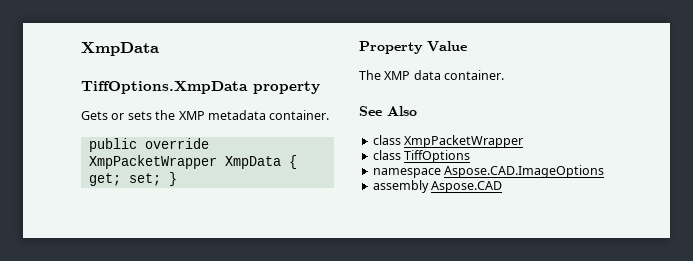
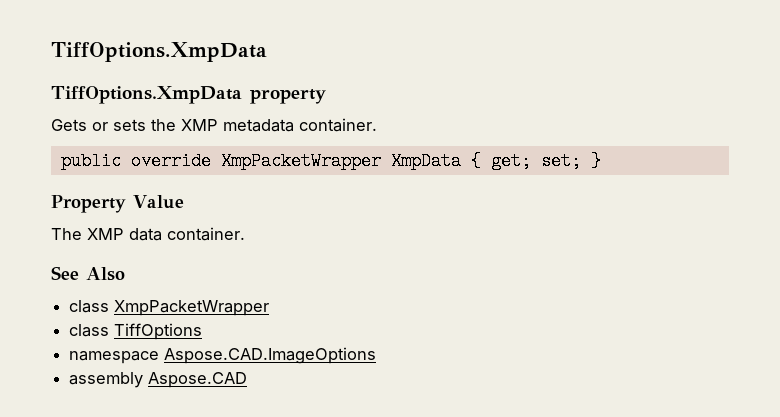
[81,42,159,56] XmpData -> [51,42,267,62] TiffOptions.XmpData

